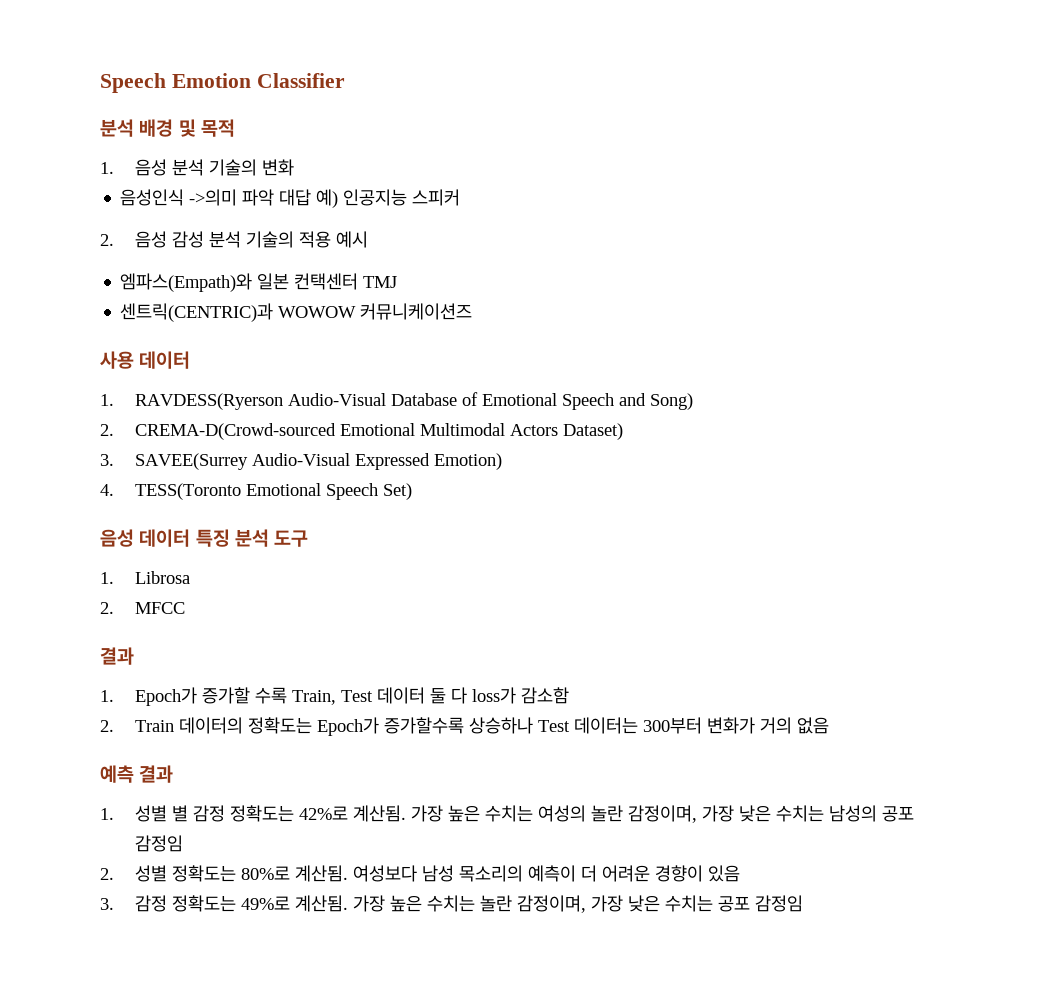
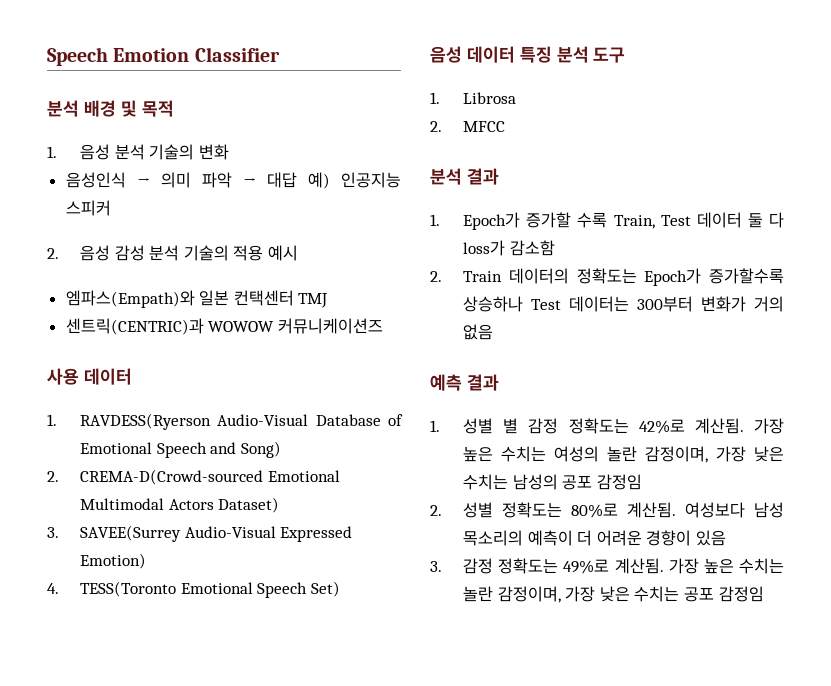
[189,189,275,206] ->의미 파악 -> [136,172,256,188] → 의미 파악 →
(186, 608) none -> [430,168,462,185] 분석

